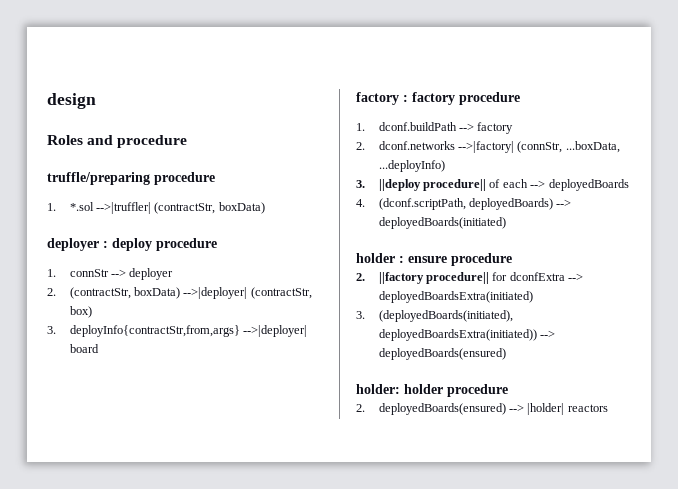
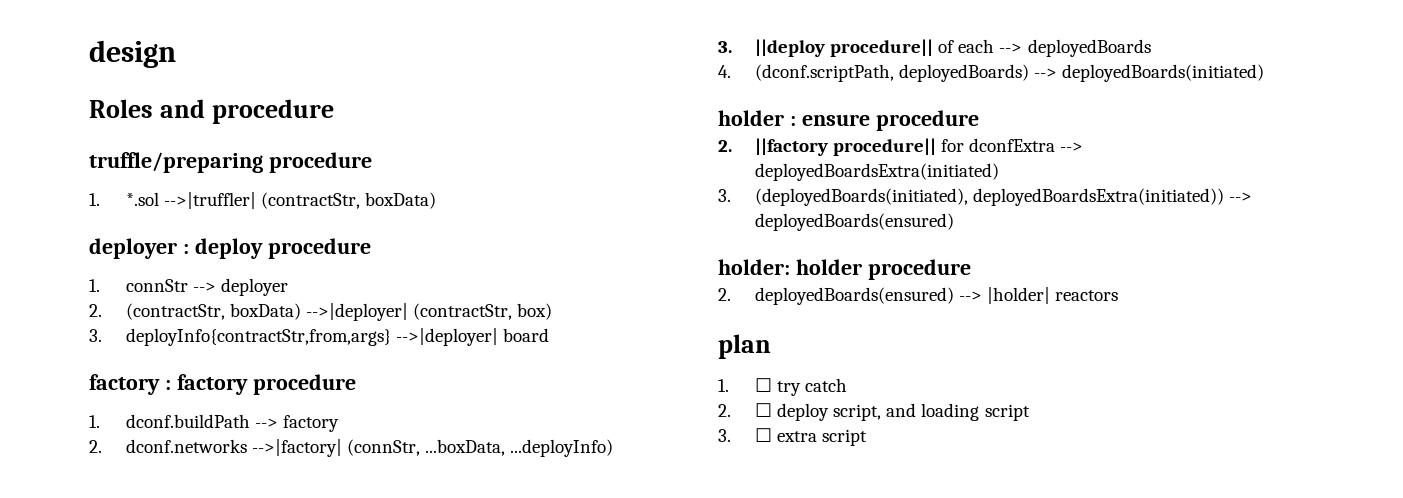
(608, 408) none -> [718,334,771,359] [718,378,848,396] [718,403,1030,421] [718,428,868,446] // plan // 1. ☐ try catch // 2. ☐ deploy script, and loading script // 3. ☐ extra script

